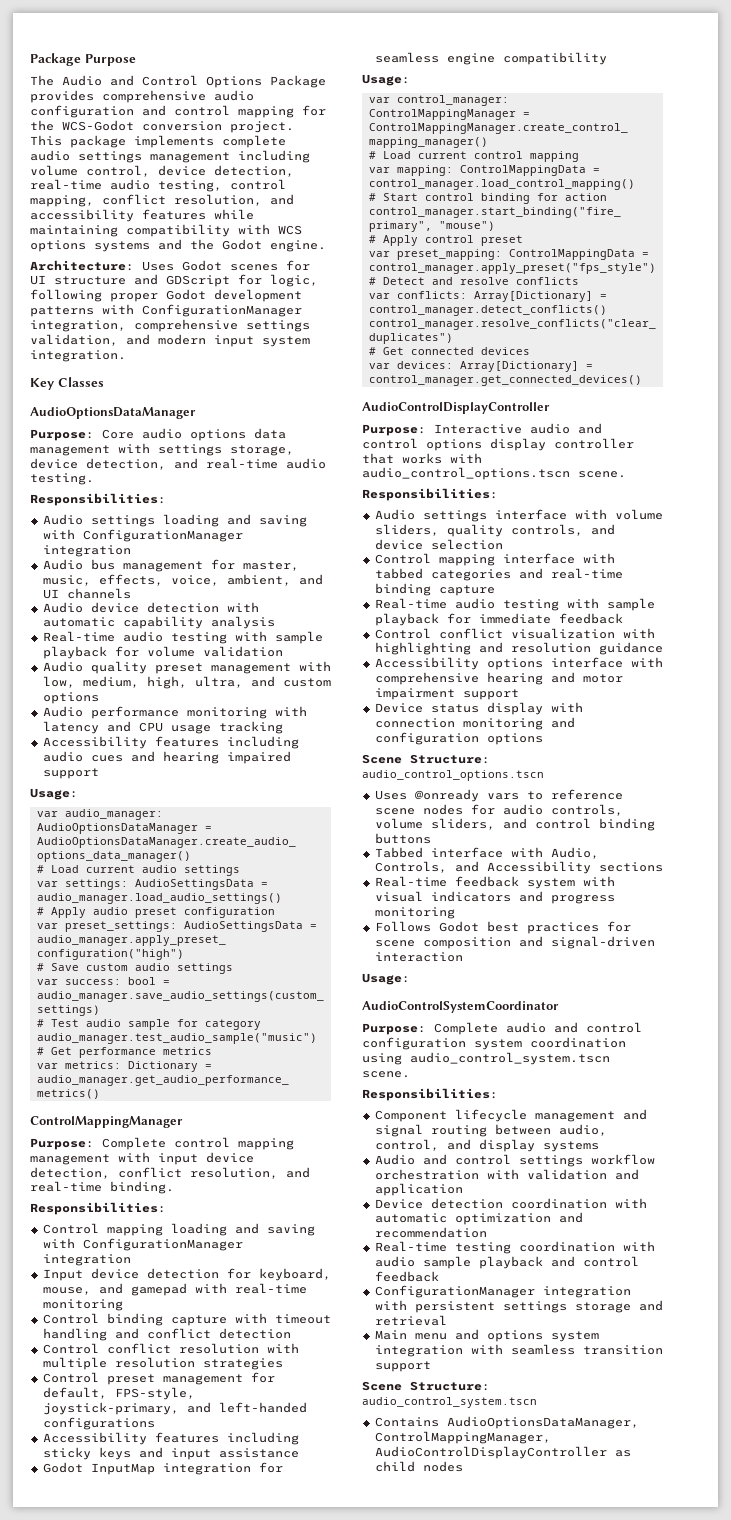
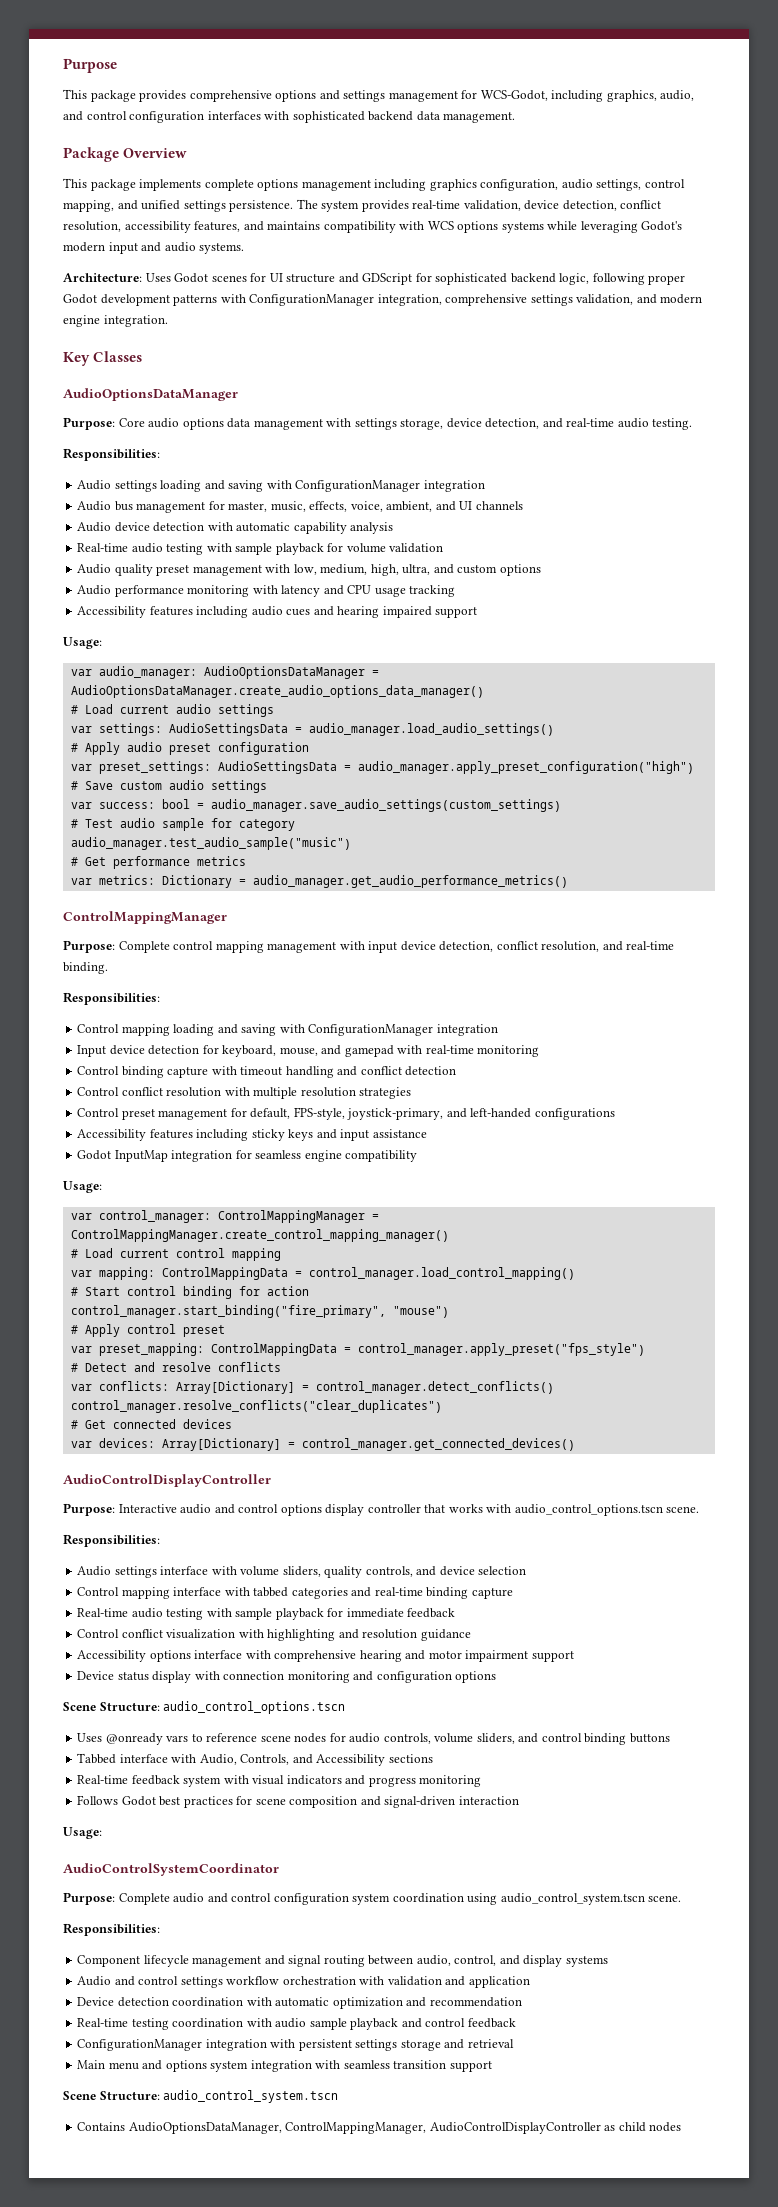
[30,53,81,66] Package -> (63, 65) none
[30,75,326,88] [30,90,254,103] [30,105,326,118] [30,120,294,133] [30,135,286,148] [30,150,310,163] [30,165,294,177] [30,179,286,192] [30,194,294,207] [30,209,254,222] [30,225,118,237] The Audio and Control Options Package provides comprehensive audio configuration and control mapping for the WCS-Godot conversion project. This package implements complete audio settings management including volume control, device detection, real-time audio testing, control mapping, conflict resolution, and accessibility features while maintaining -> [63,89,695,102] [63,111,516,123] [63,147,188,162] [63,178,685,191] [63,199,662,212] [63,221,321,233] This package provides comprehensive options and settings management for WCS-Godot, including graphics, audio, and control configuration interfaces with sophisticated backend data management. // Package Overview // This package implements complete options management including graphics configuration, audio settings, control mapping, and unified settings persistence. The system provides real-time validation, device detection, conflict resolution, accessibility features, and maintains
[158,239,326,252] and the Godot engine. -> [547,221,683,233] [63,242,245,254] while leveraging Godot's modern input and audio systems.
(262, 279) none -> [435,273,556,285] sophisticated backend
[214,335,310,347] input system -> [63,315,100,327] engine

